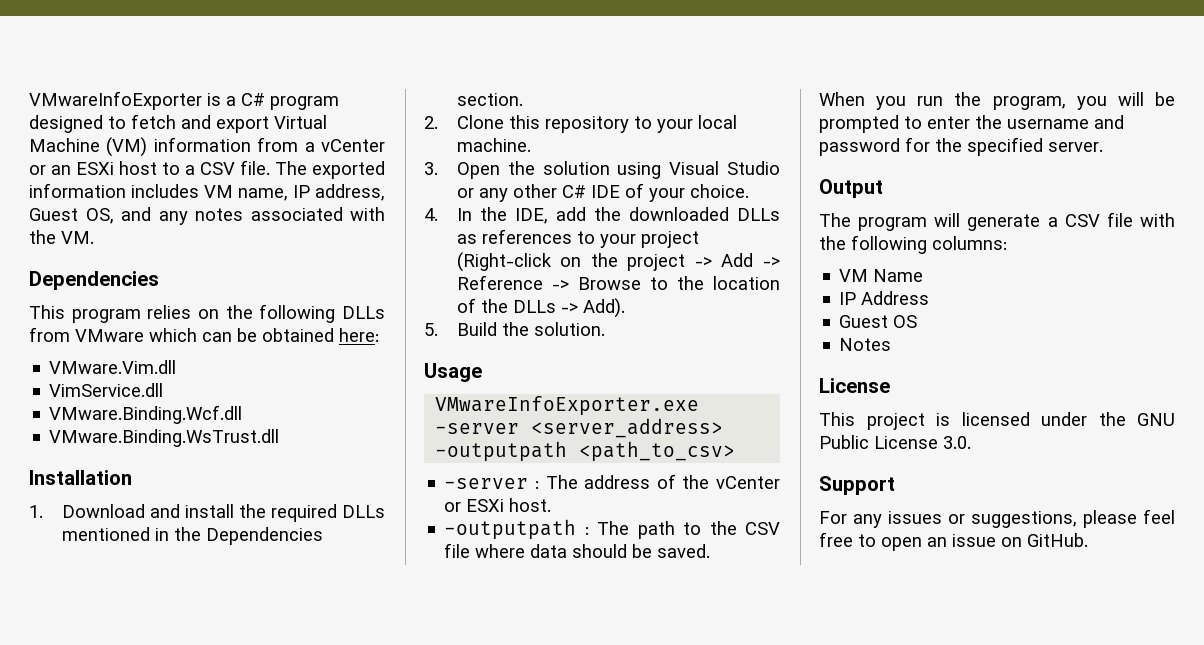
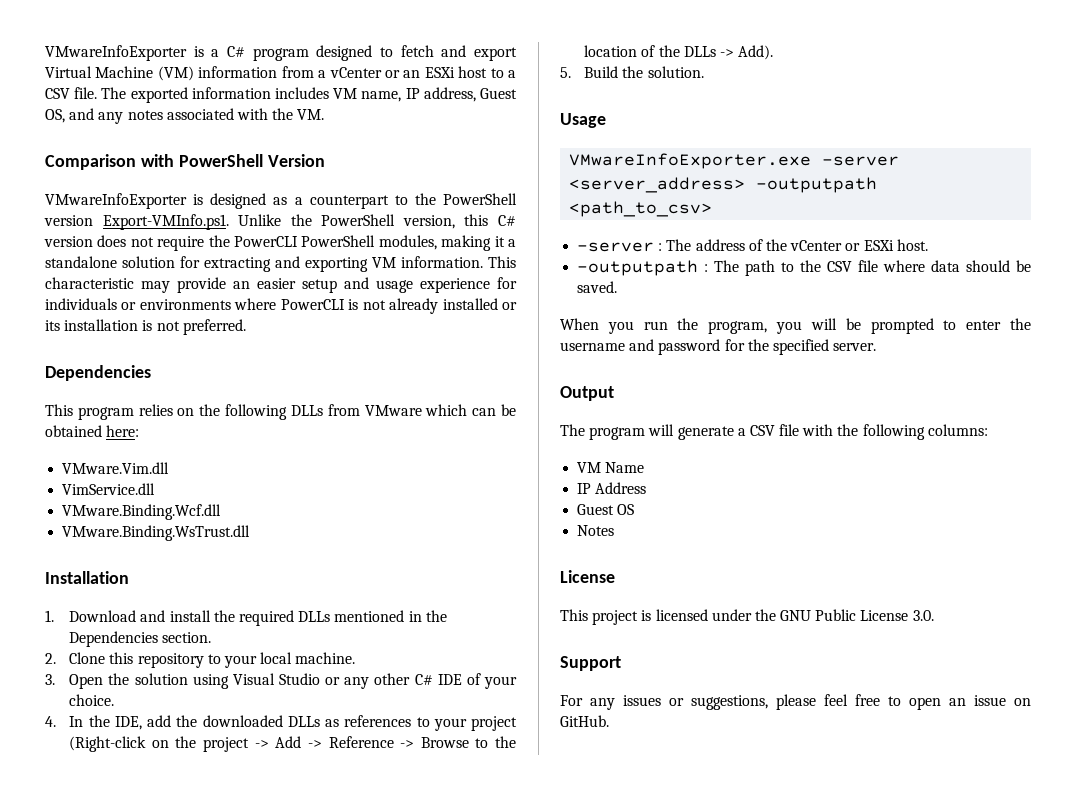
(94, 237) none -> [45,154,325,170] [45,193,517,209] [44,214,516,230] [44,235,516,251] [45,256,516,272] [45,277,517,293] [45,298,517,314] [45,319,246,335] // Comparison with PowerShell Version // VMwareInfoExporter is designed as a counterpart to the PowerShell version Export-VMInfo.ps1. Unlike the PowerShell version, this C# version does not require the PowerCLI PowerShell modules, making it a standalone solution for extracting and exporting VM information. This characteristic may provide an easier setup and usage experience for individuals or environments where PowerCLI is not already installed or its installation is not preferred.

